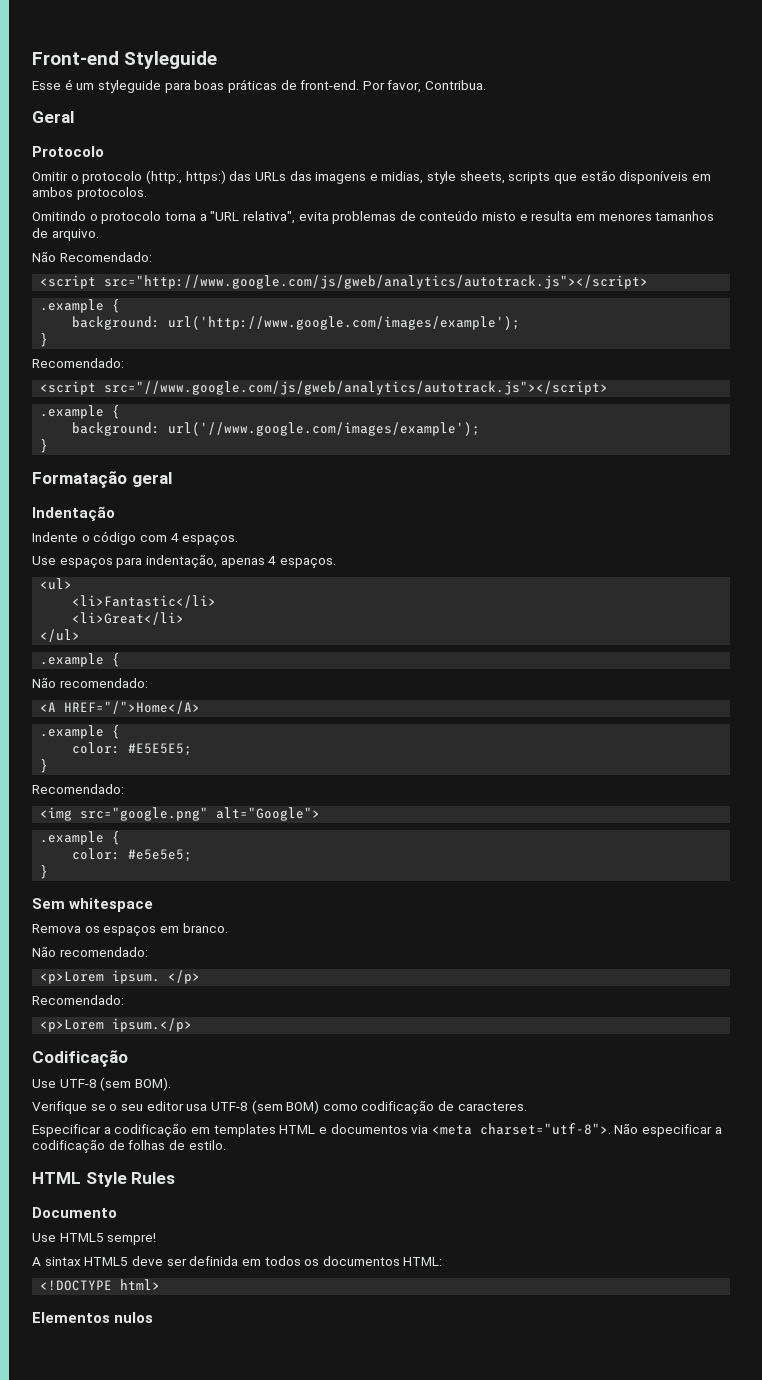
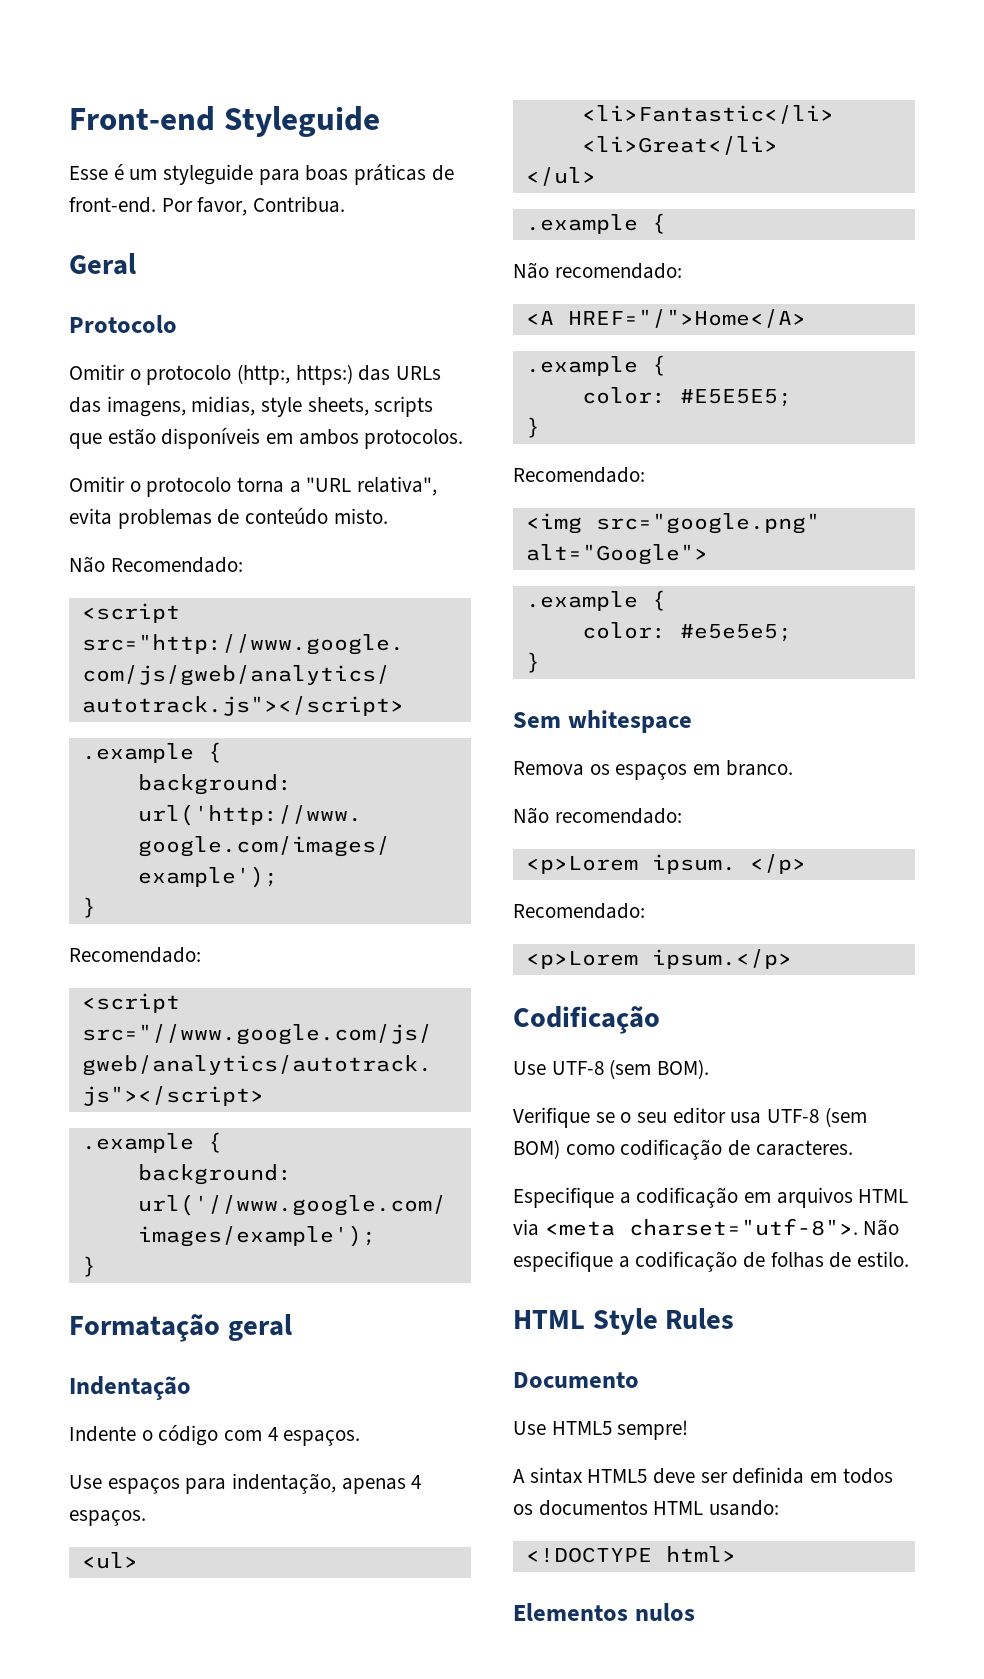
[315,172,378,184] imagens e -> [106,396,186,417] imagens,
[32,211,86,221] Omitindo -> [69,476,125,492] Omitir
[482,211,715,221] [32,228,99,241] misto e resulta em menores tamanhos de arquivo. -> [333,508,388,524] misto.
[32,1124,101,1137] Especificar -> [513,1187,614,1208] Especifique
[213,1124,408,1137] templates HTML e documentos -> [776,1187,909,1208] arquivos HTML
[642,1124,713,1137] especificar -> [513,1251,613,1272] especifique
[403,1257,443,1266] HTML: -> [653,1500,780,1516] HTML usando:

